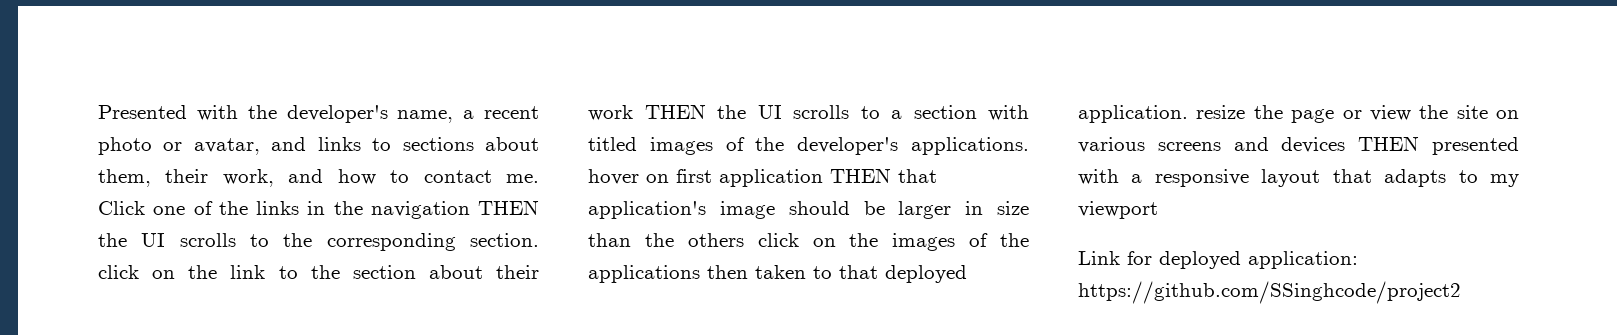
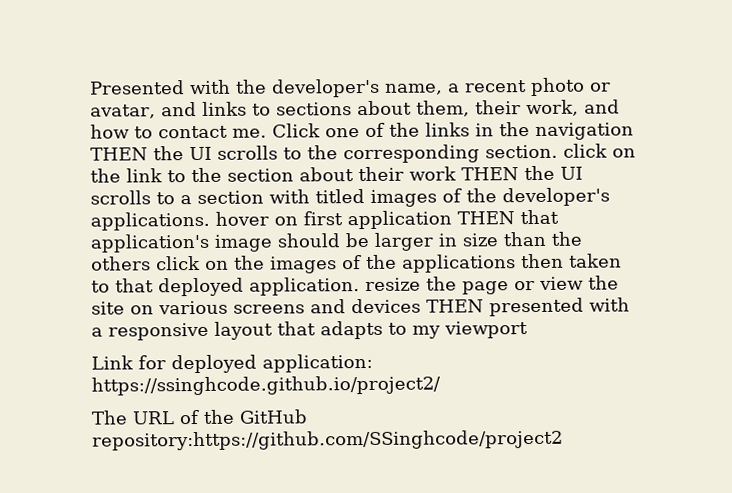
[1078,281,1461,304] https://github.com/SSinghcode/project2 -> [91,375,441,396] [91,409,308,425] [92,429,563,451] https://ssinghcode.github.io/project2/ // The URL of the GitHub repository:https://github.com/SSinghcode/project2

